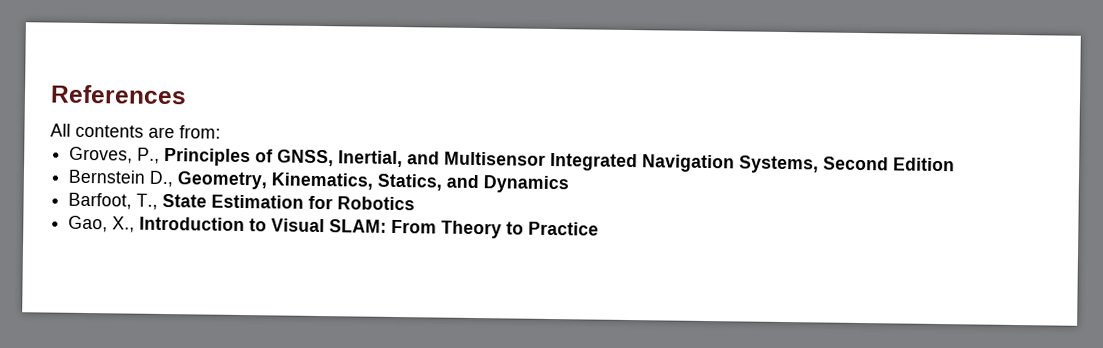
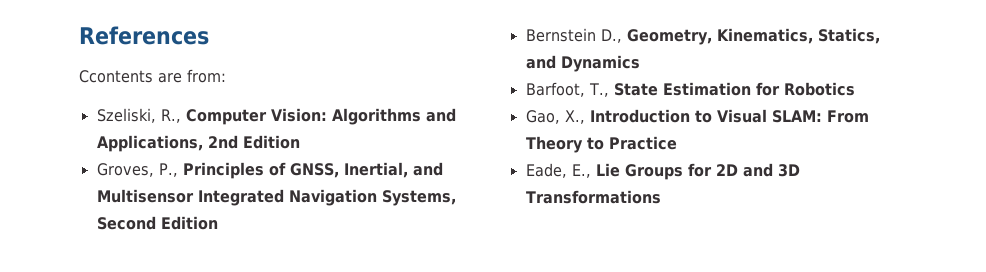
[50,123,144,138] All contents -> [79,70,153,83] Ccontents
(221, 132) none -> [96,108,456,125] [96,135,300,152] // Szeliski, R., Computer Vision: Algorithms and Applications, 2nd Edition
(600, 228) none -> [525,163,800,180] [525,190,661,204] // Eade, E., Lie Groups for 2D and 3D Transformations

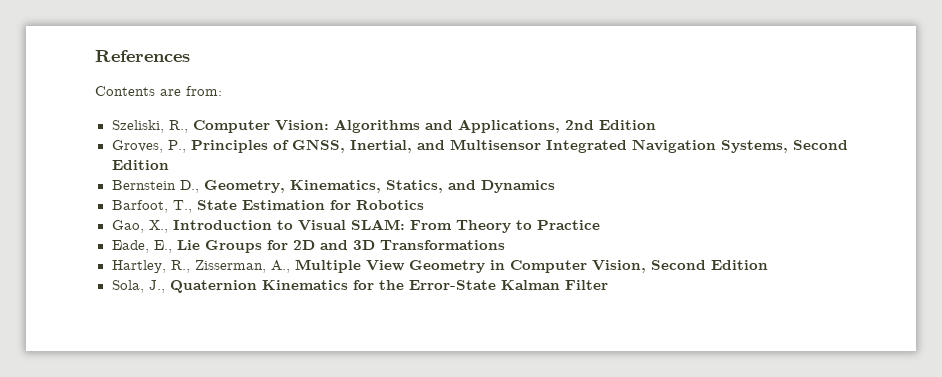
[79,70,153,83] Ccontents -> [95,86,155,96] Contents
(661, 197) none -> [111,259,768,273] [111,280,608,293] // Hartley, R., Zisserman, A., Multiple View Geometry in Computer Vision, Second Edition // Sola, J., Quaternion Kinematics for the Error-State Kalman Filter

